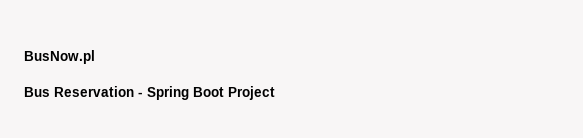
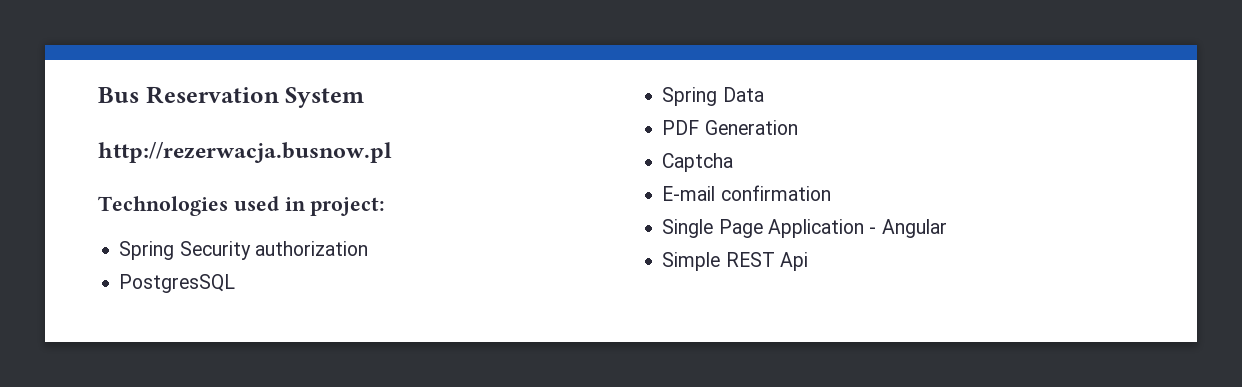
[24,50,95,64] BusNow.pl // -> (98, 95) none
[138,86,275,100] - Spring Boot Project -> [285,87,365,108] [98,141,392,163] [98,196,386,216] [119,241,368,260] [119,274,236,293] [662,87,764,106] [662,120,798,135] [662,153,734,172] [662,185,831,201] [662,219,947,238] [662,252,808,271] System // http://rezerwacja.busnow.pl // Technologies used in project: // Spring Security authorization // PostgresSQL // Spring Data // PDF Generation // Captcha // E-mail confirmation // Single Page Application - Angular // Simple REST Api

